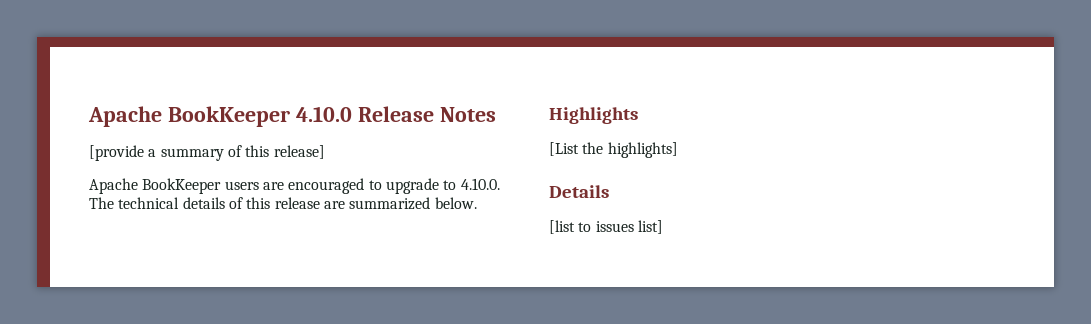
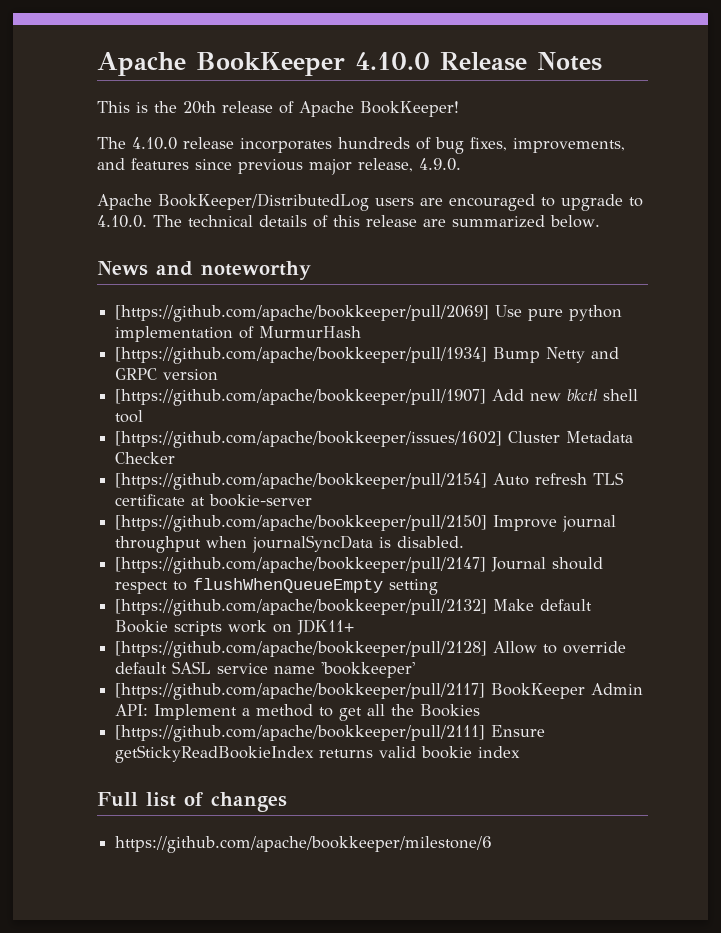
[89,145,325,161] [89,178,222,194] [provide a summary of this release] // Apache BookKeeper -> [97,101,459,117] [97,137,625,154] [97,158,461,175] [97,193,369,211] This is the 20th release of Apache BookKeeper! // The 4.10.0 release incorporates hundreds of bug fixes, improvements, and features since previous major release, 4.9.0. // Apache BookKeeper/DistributedLog
[549,107,638,124] [549,142,678,158] [549,185,609,198] [549,220,663,234] Highlights // [List the highlights] // Details // [list to issues list] -> [97,261,311,280] [115,305,623,322] [115,326,362,342] [115,347,620,364] [115,368,219,381] [115,389,639,406] [115,410,144,423] [115,431,634,448] [115,452,176,464] [115,472,625,490] [115,494,313,507] [115,515,617,532] [115,535,465,553] [115,557,604,574] [115,578,439,595] [115,599,593,616] [115,619,355,636] [115,641,627,658] [115,661,416,678] [115,683,644,700] [115,704,481,721] [115,725,546,742] [115,745,521,763] [97,792,287,812] [115,836,493,853] News and noteworthy // [https://github.com/apache/bookkeeper/pull/2069] Use pure python implementation of MurmurHash // [https://github.com/apache/bookkeeper/pull/1934] Bump Netty and GRPC version // [https://github.com/apache/bookkeeper/pull/1907] Add new bkctl shell tool // [https://github.com/apache/bookkeeper/issues/1602] Cluster Metadata Checker // [https://github.com/apache/bookkeeper/pull/2154] Auto refresh TLS certificate at bookie-server // [https://github.com/apache/bookkeeper/pull/2150] Improve journal throughput when journalSyncData is disabled. // [https://github.com/apache/bookkeeper/pull/2147] Journal should respect to flushWhenQueueEmpty setting // [https://github.com/apache/bookkeeper/pull/2132] Make default Bookie scripts work on JDK11+ // [https://github.com/apache/bookkeeper/pull/2128] Allow to override default SASL service name 'bookkeeper' // [https://github.com/apache/bookkeeper/pull/2117] BookKeeper Admin API: Implement a method to get all the Bookies // [https://github.com/apache/bookkeeper/pull/2111] Ensure getStickyReadBookieIndex returns valid bookie index // Full list of changes // https://github.com/apache/bookkeeper/milestone/6

